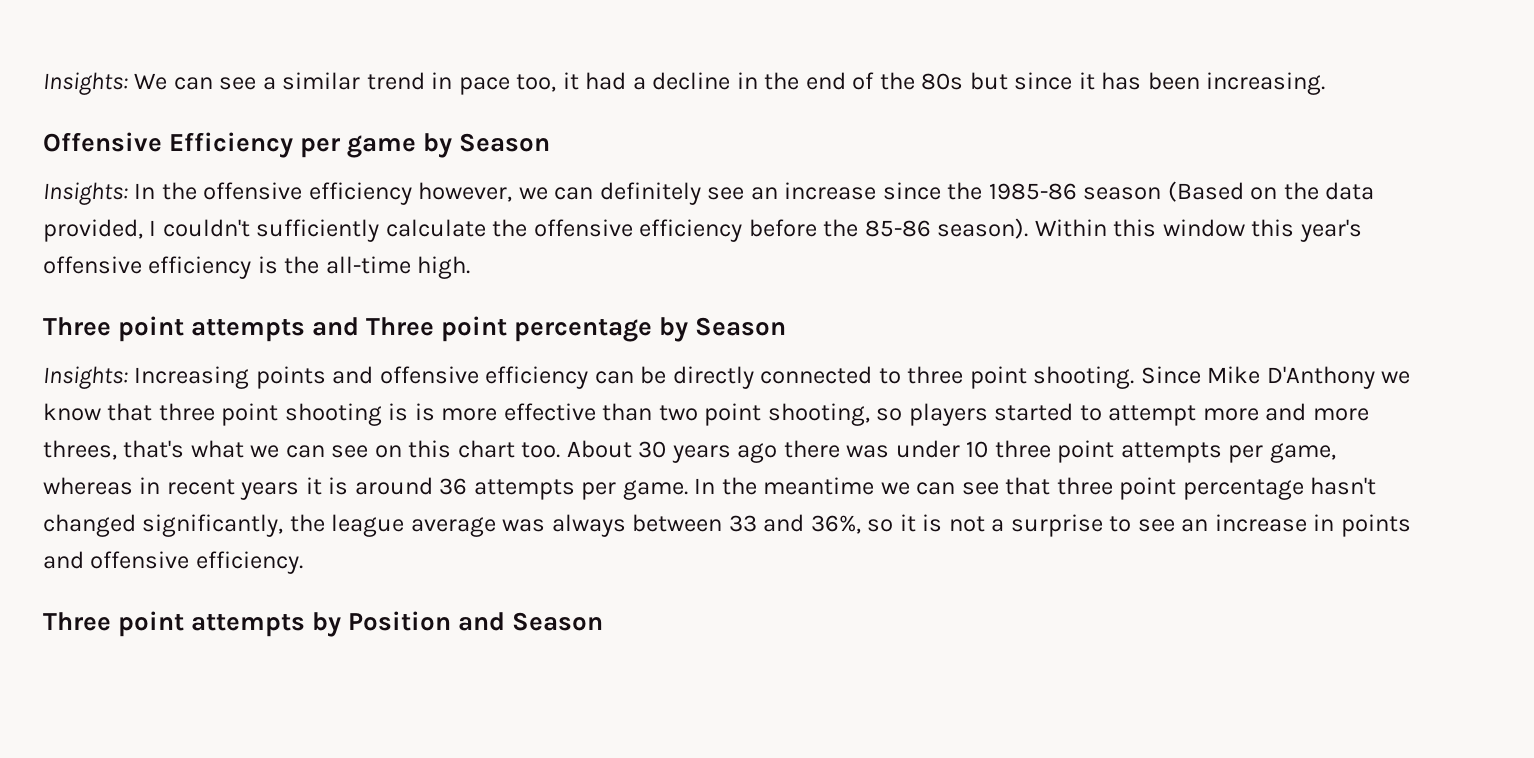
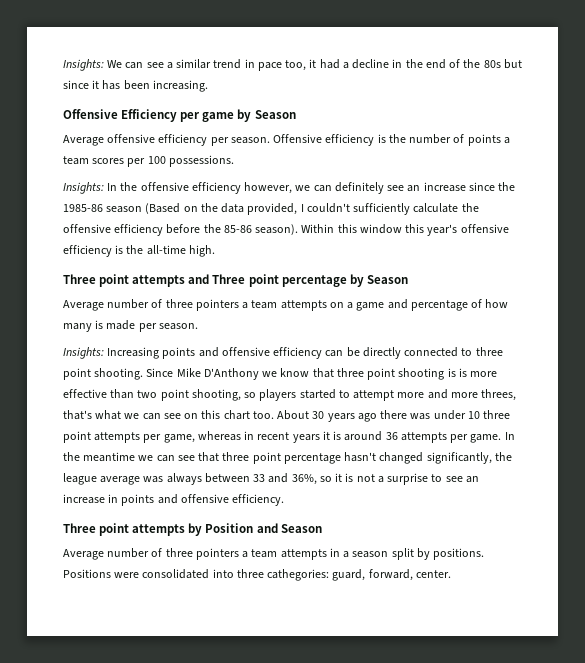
(551, 142) none -> [63,134,510,146] [63,155,234,167] // Average offensive efficiency per season. Offensive efficiency is the number of points a team scores per 100 possessions.
(787, 326) none -> [63,299,509,311] [63,320,198,332] // Average number of three pointers a team attempts on a game and percentage of how many is made per season.
(604, 621) none -> [63,548,485,560] [63,569,451,581] // Average number of three pointers a team attempts in a season split by positions. Positions were consolidated into three cathegories: guard, forward, center.

